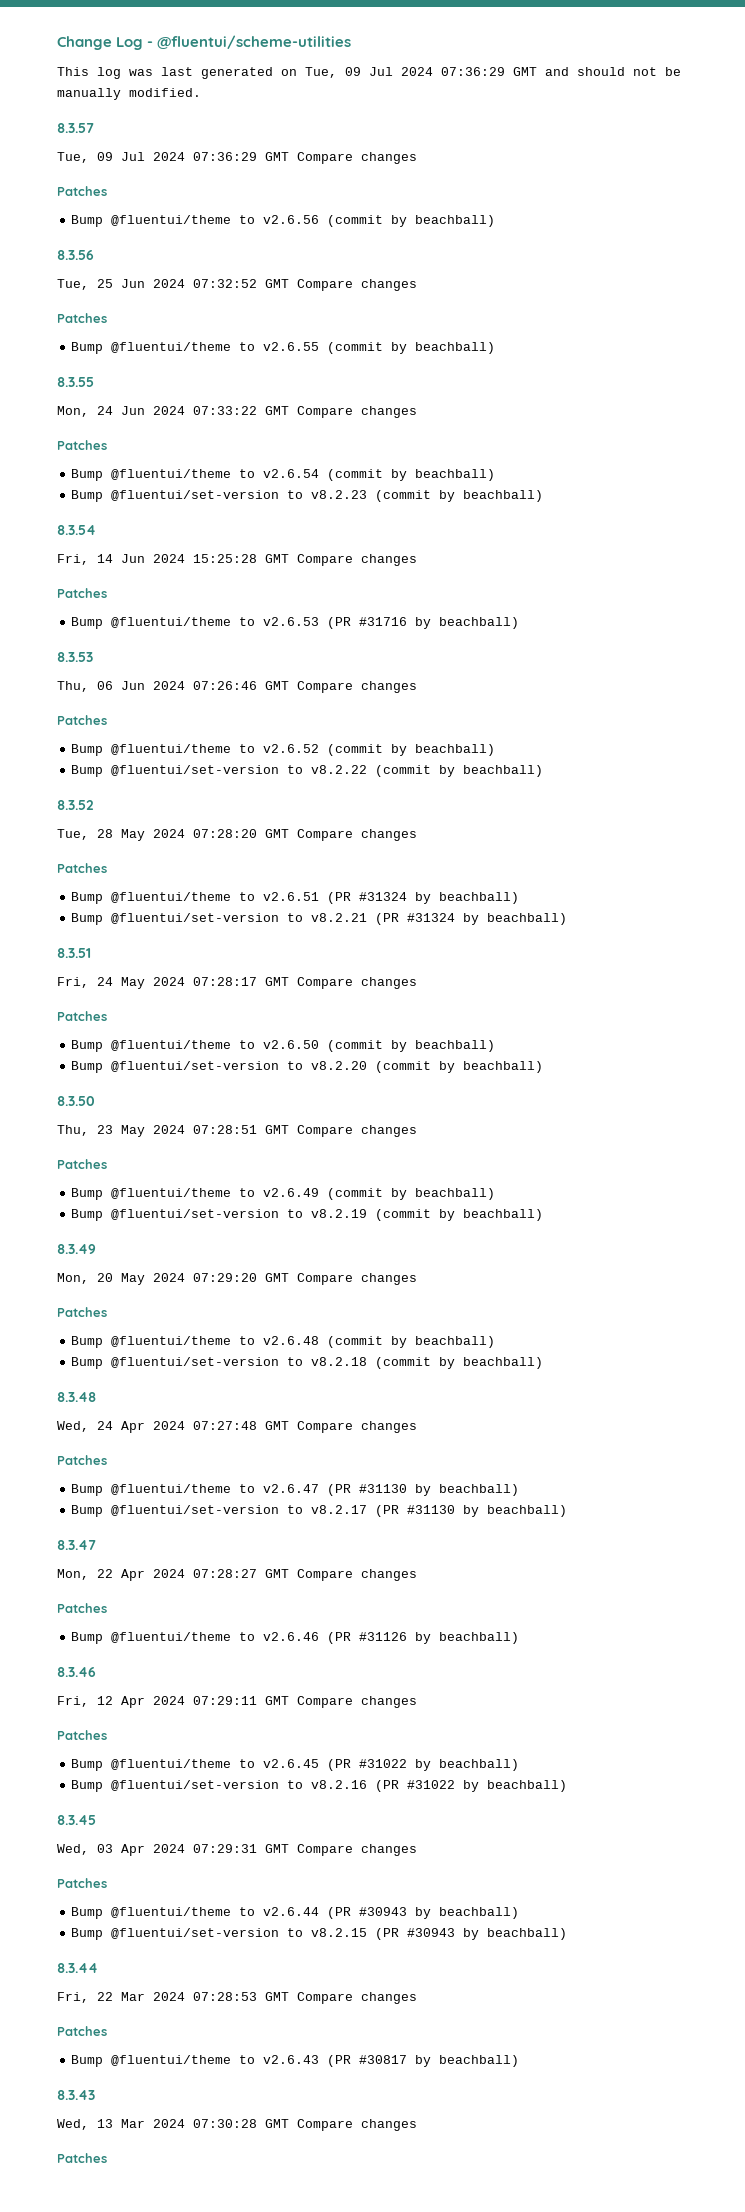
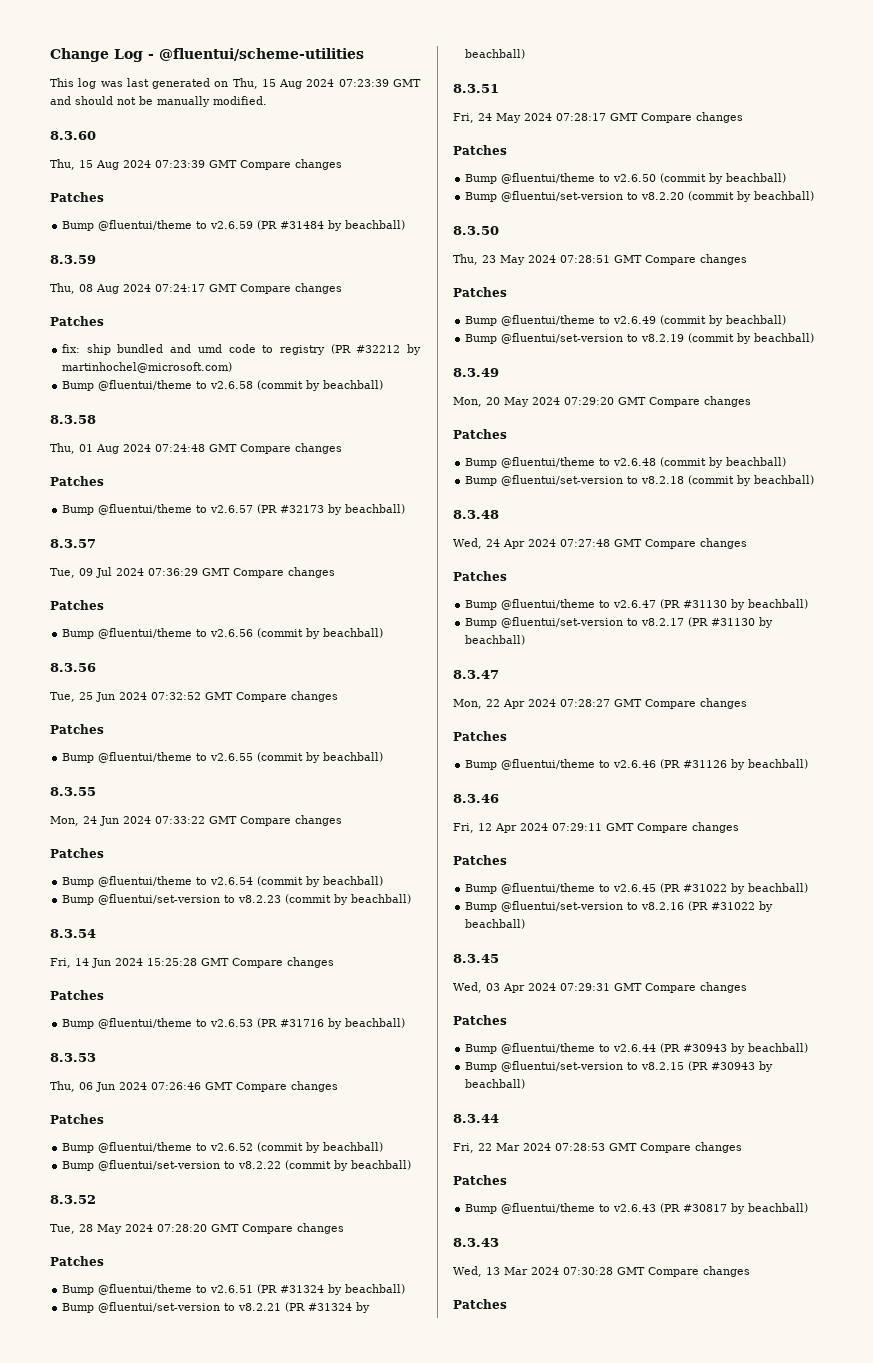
[305,67,505,78] Tue, 09 Jul 2024 07:36:29 -> [232,78,389,89] Thu, 15 Aug 2024 07:23:39
(201, 92) none -> [50,131,96,140] [50,159,342,170] [50,192,104,202] [62,220,406,231] [50,255,96,264] [50,283,342,294] [50,316,104,326] [62,344,421,355] [62,362,233,373] [62,380,384,391] [50,415,96,424] [50,443,342,454] [50,476,104,486] [62,504,406,515] // 8.3.60 // Thu, 15 Aug 2024 07:23:39 GMT Compare changes // Patches // Bump @fluentui/theme to v2.6.59 (PR #31484 by beachball) // 8.3.59 // Thu, 08 Aug 2024 07:24:17 GMT Compare changes // Patches // fix: ship bundled and umd code to registry (PR #32212 by martinhochel@microsoft.com) // Bump @fluentui/theme to v2.6.58 (commit by beachball) // 8.3.58 // Thu, 01 Aug 2024 07:24:48 GMT Compare changes // Patches // Bump @fluentui/theme to v2.6.57 (PR #32173 by beachball)

